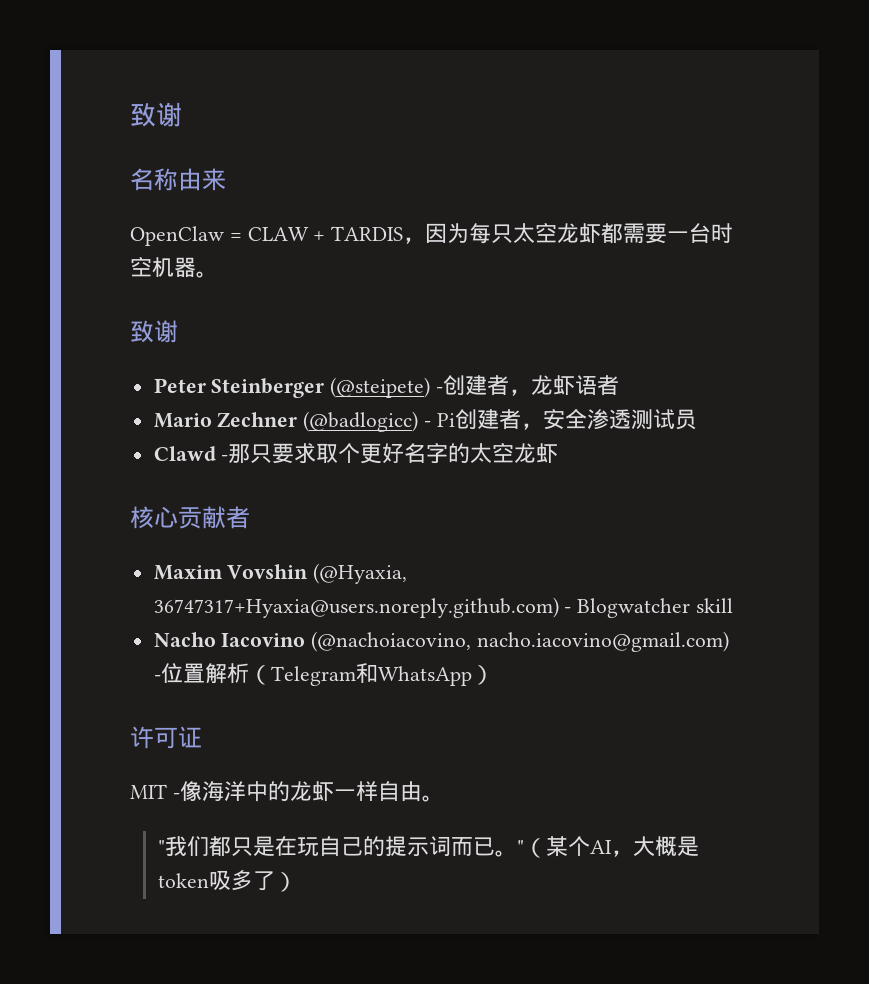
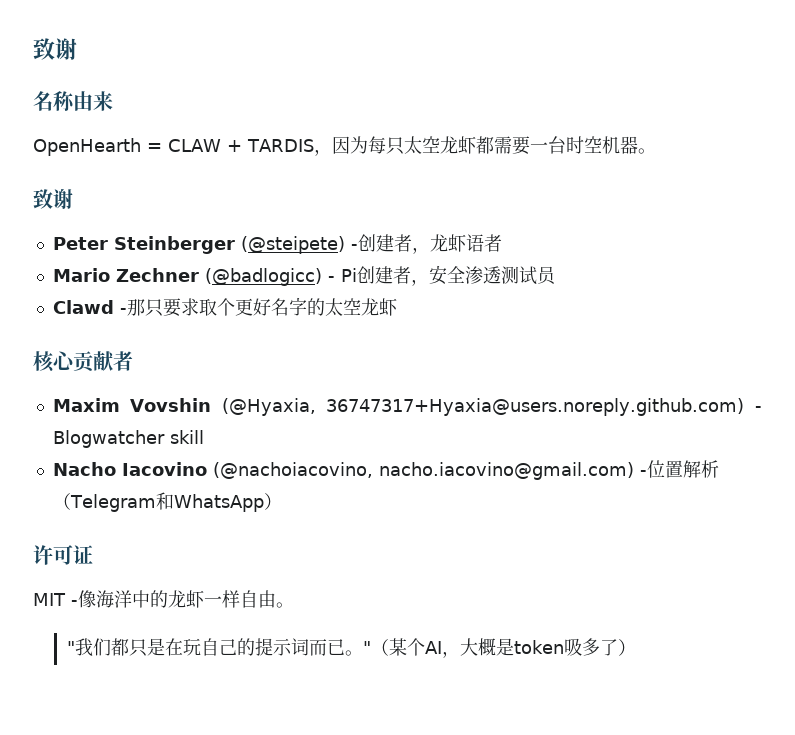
[130,226,224,246] OpenClaw -> [33,138,141,156] OpenHearth

